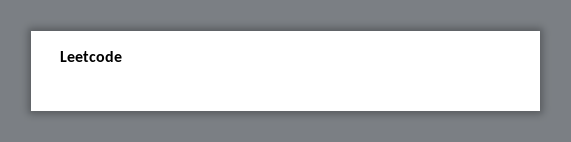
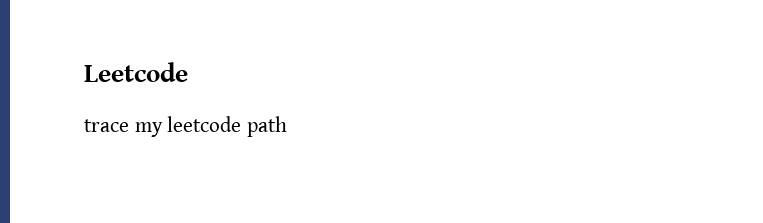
(122, 56) none -> [84,116,288,137] // trace my leetcode path

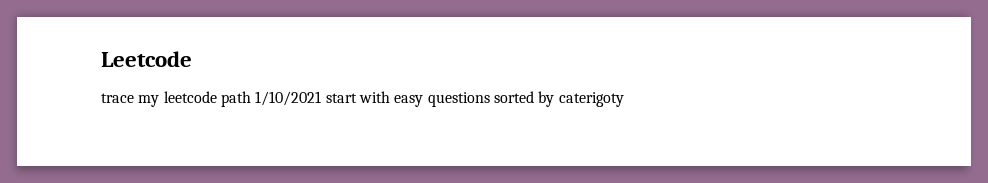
(288, 126) none -> [255,91,624,107] 1/10/2021 start with easy questions sorted by caterigoty

